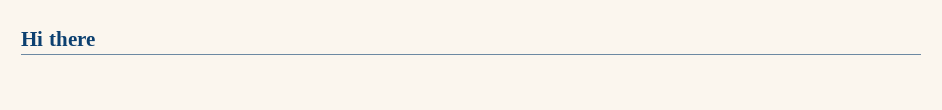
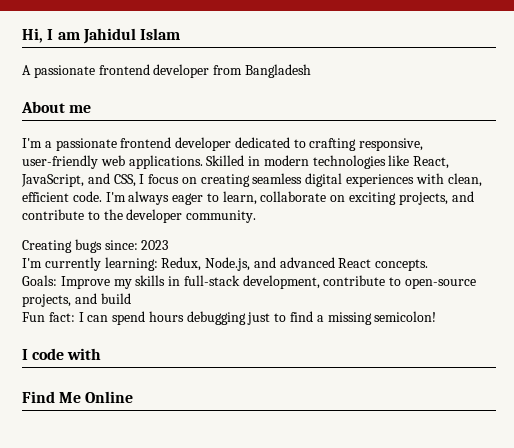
[21,31,95,46] Hi there -> [22,28,181,44] [22,64,311,78] [21,101,92,113] [22,137,424,151] [22,155,450,169] [21,173,482,187] [22,191,474,205] [22,209,257,223] [22,239,169,253] [22,257,429,271] [22,275,477,289] [22,293,131,307] [22,311,437,325] [22,348,102,360] [22,391,134,403] Hi, I am Jahidul Islam // A passionate frontend developer from Bangladesh // About me // I'm a passionate frontend developer dedicated to crafting responsive, user-friendly web applications. Skilled in modern technologies like React, JavaScript, and CSS, I focus on creating seamless digital experiences with clean, efficient code. I'm always eager to learn, collaborate on exciting projects, and contribute to the developer community. // Creating bugs since: 2023 // I'm currently learning: Redux, Node.js, and advanced React concepts. // Goals: Improve my skills in full-stack development, contribute to open-source projects, and build // Fun fact: I can spend hours debugging just to find a missing semicolon! // I code with // Find Me Online

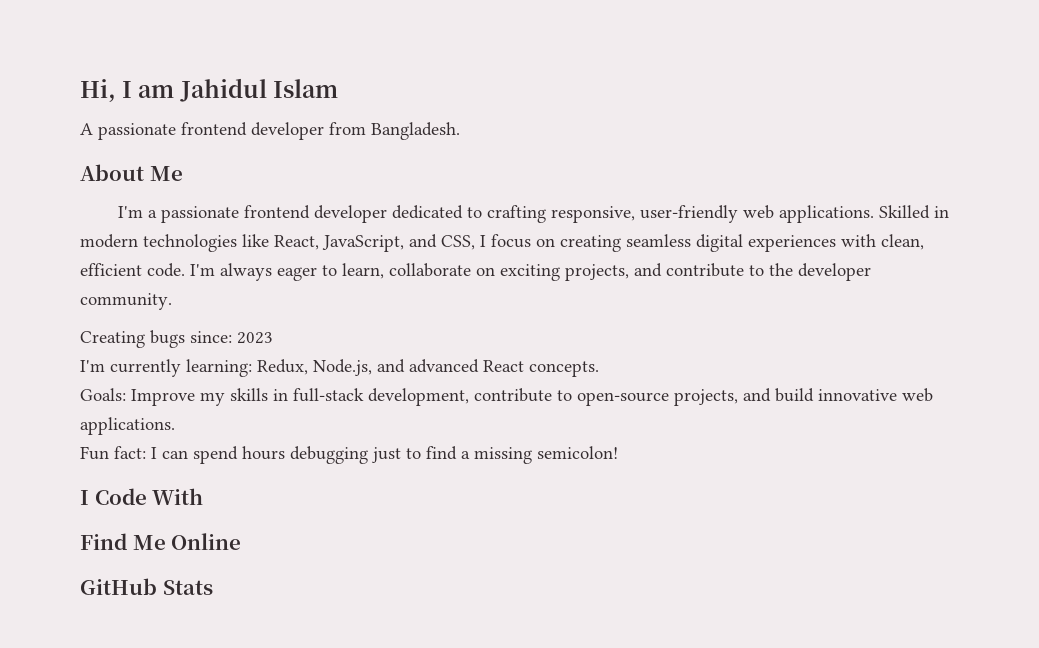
[244,64,311,78] Bangladesh -> [371,122,460,140] Bangladesh.
[69,105,92,113] me -> [149,166,183,181] Me
(131, 298) none -> [818,388,933,402] [80,417,175,435] innovative web applications.
[32,348,102,360] code with -> [94,488,204,505] Code With
(134, 397) none -> [80,578,213,595] // GitHub Stats

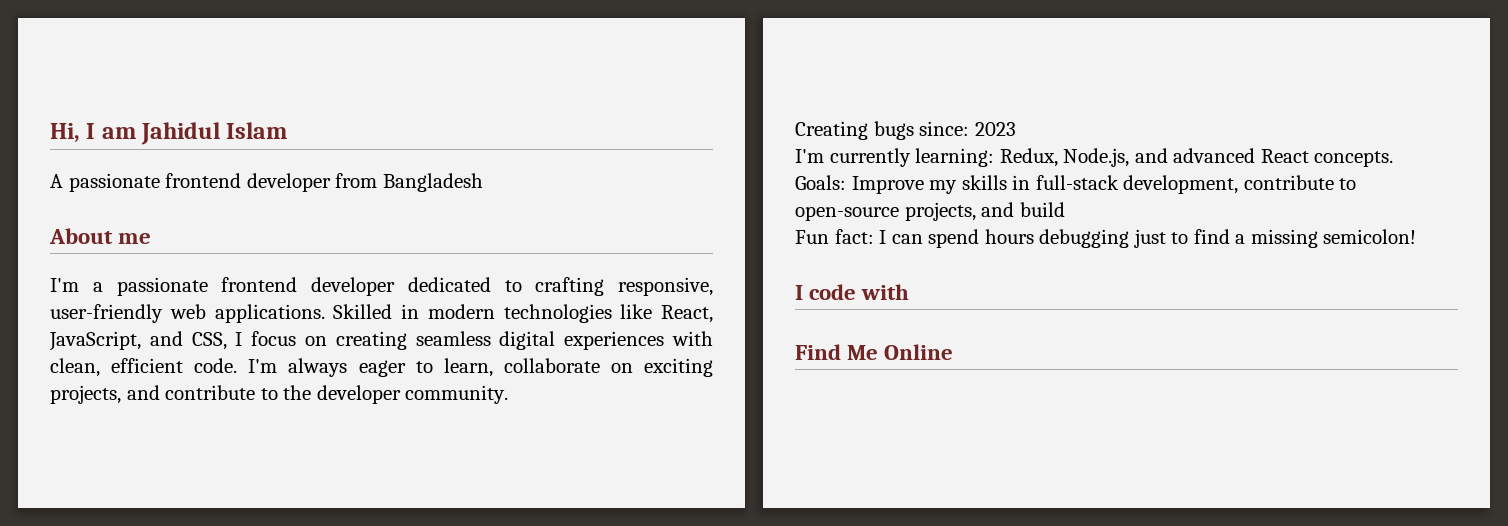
[371,122,460,140] Bangladesh. -> [382,173,483,192] Bangladesh
[149,166,183,181] Me -> [118,233,152,244] me
[818,388,933,402] [80,417,175,435] innovative web applications. -> (1065, 209) none
[94,488,204,505] Code With -> [809,284,910,300] code with
[80,578,213,595] // GitHub Stats -> (954, 352) none

